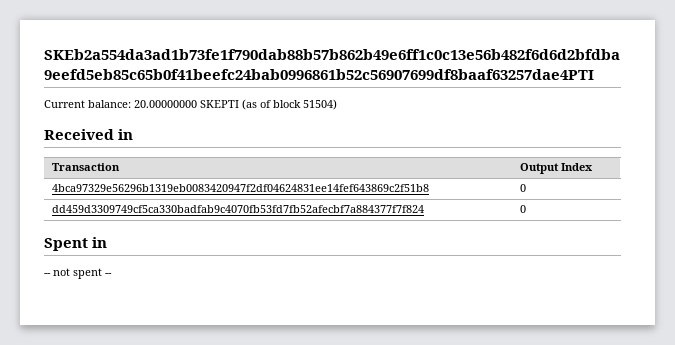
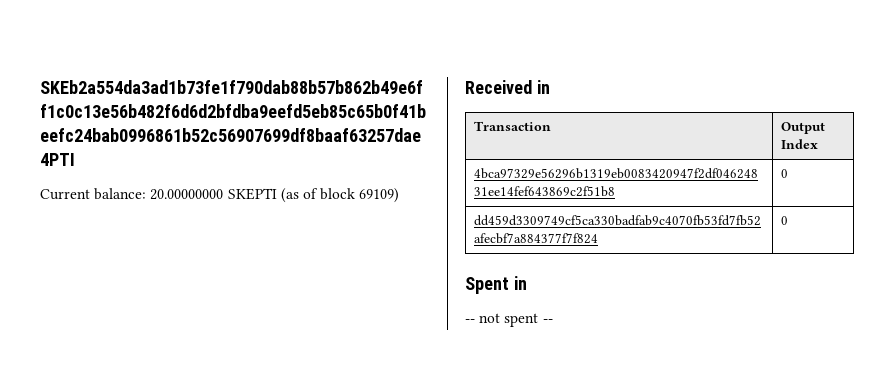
[303,99,337,110] 51504) -> [359,188,400,203] 69109)

